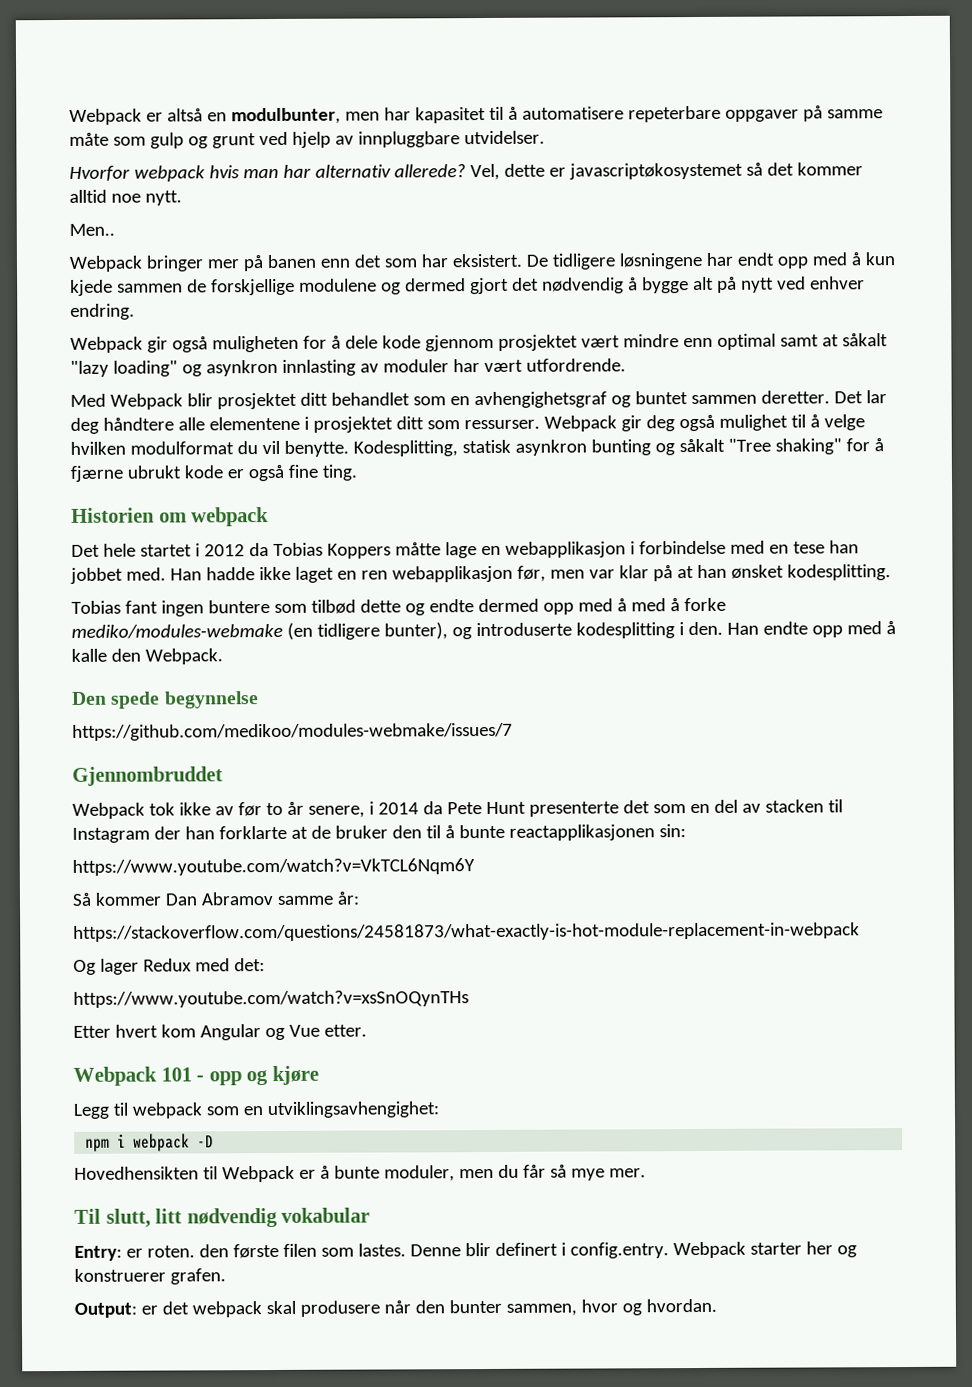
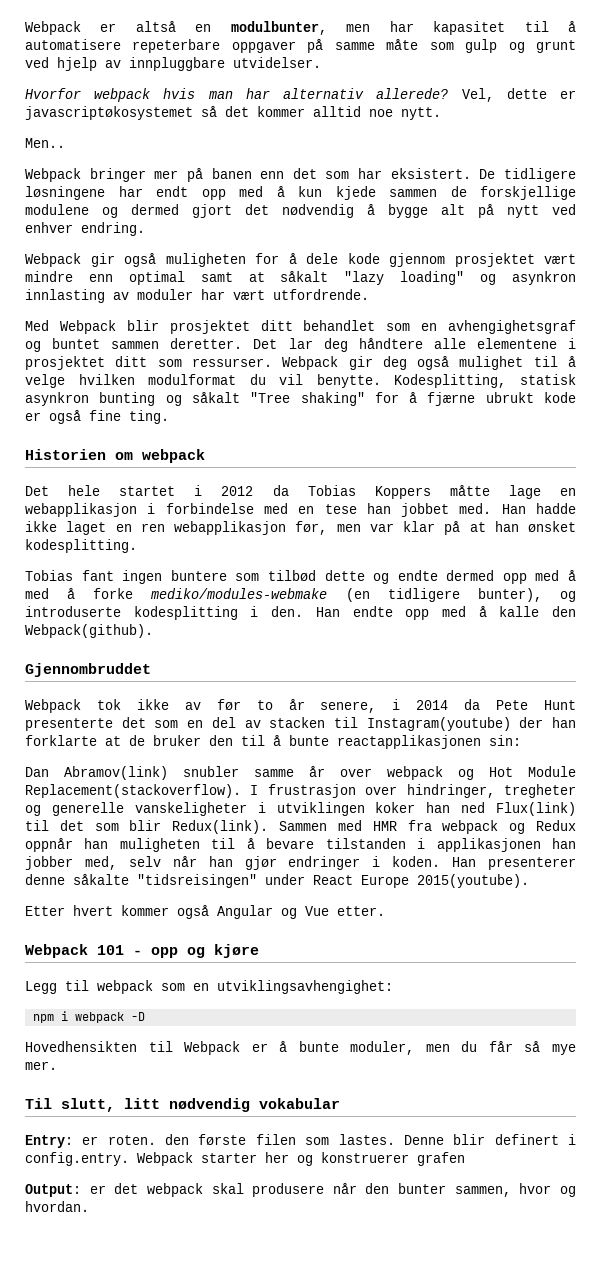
[144,648,223,665] [71,691,259,709] [72,722,513,741] Webpack. // Den spede begynnelse // https://github.com/medikoo/modules-webmake/issues/7 -> [25,624,153,638] Webpack(github).
[72,827,150,843] Instagram -> [366,717,511,731] Instagram(youtube)
[72,858,475,876] [72,891,359,906] [73,922,860,942] [73,958,265,975] [73,990,469,1008] https://www.youtube.com/watch?v=VkTCL6Nqm6Y // Så kommer Dan Abramov samme år: // https://stackoverflow.com/questions/24581873/what-exactly-is-hot-module-replacement-in-webpack // Og lager Redux med det: // https://www.youtube.com/watch?v=xsSnOQynTHs -> [25,766,576,780] [25,784,576,798] [25,802,576,816] [25,820,576,834] [25,838,577,852] [25,856,576,870] [25,874,529,888] Dan Abramov(link) snubler samme år over webpack og Hot Module Replacement(stackoverflow). I frustrasjon over hindringer, tregheter og generelle vanskeligheter i utviklingen koker han ned Flux(link) til det som blir Redux(link). Sammen med HMR fra webpack og Redux oppnår han muligheten til å bevare tilstanden i applikasjonen han jobber med, selv når han gjør endringer i koden. Han presenterer denne såkalte "tidsreisingen" under React Europe 2015(youtube).
[160,1024,196,1038] kom -> [121,905,209,919] kommer også
[169,1268,226,1285] grafen. -> [417,1152,465,1166] grafen

